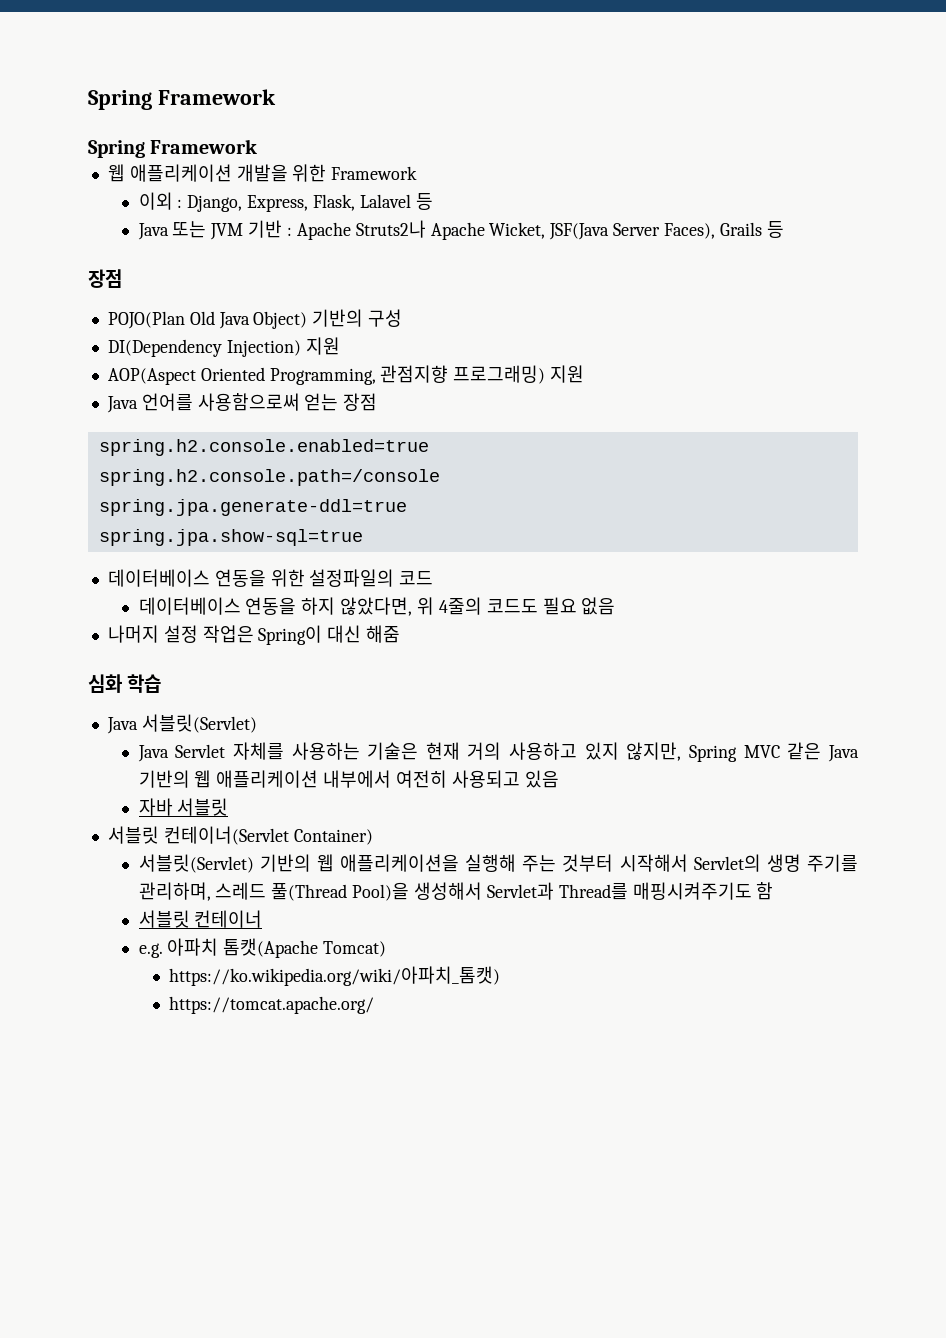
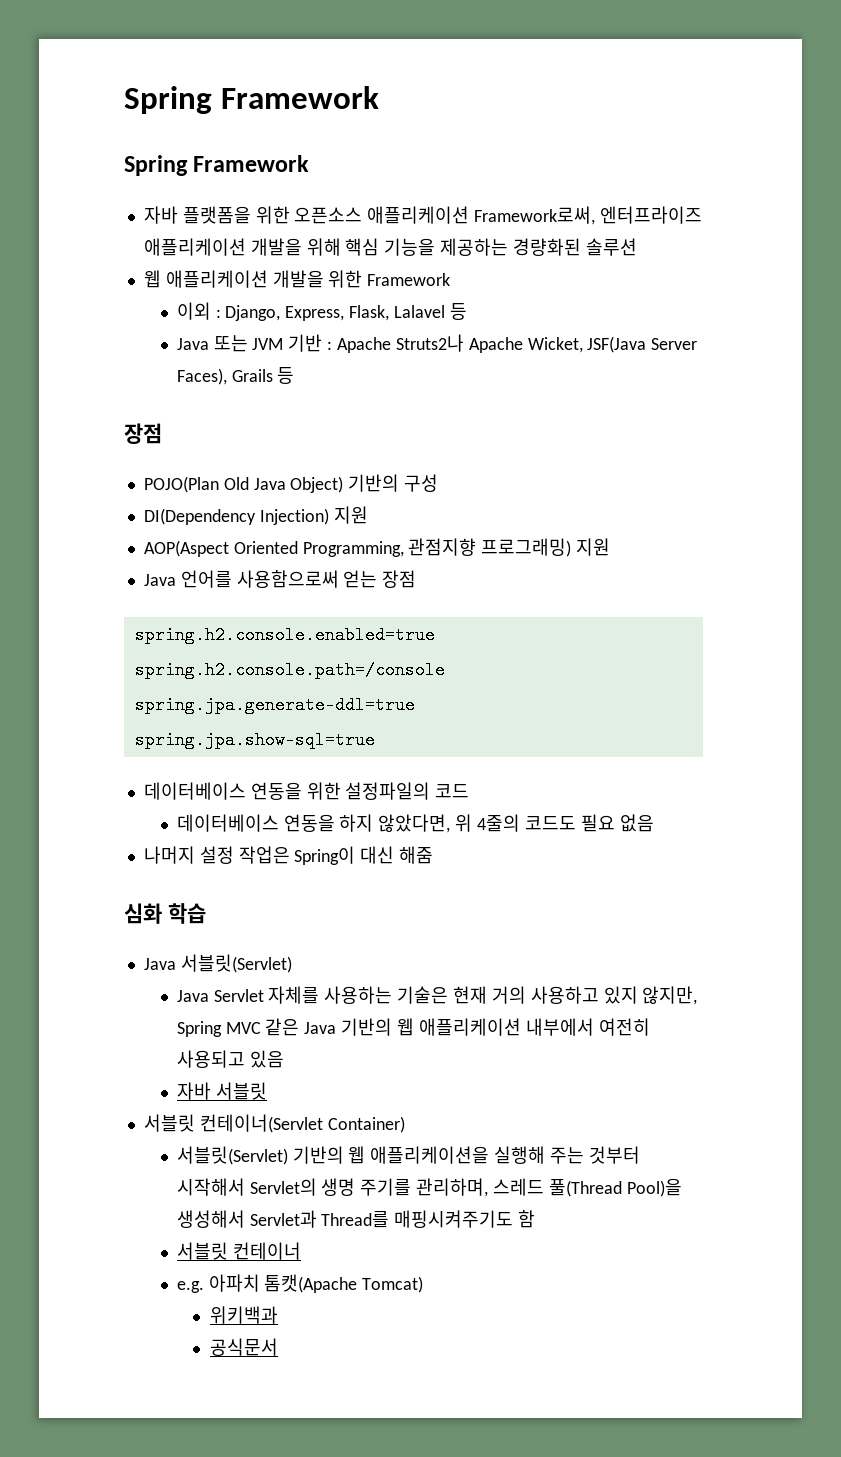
(258, 146) none -> [143,206,702,225] [143,238,637,256] // 자바 플랫폼을 위한 오픈소스 애플리케이션 Framework로써, 엔터프라이즈 애플리케이션 개발을 위해 핵심 기능을 제공하는 경량화된 솔루션
[169,966,501,986] [169,996,375,1014] https://ko.wikipedia.org/wiki/아파치_톰캣) // https://tomcat.apache.org/ -> [209,1306,278,1324] [209,1338,278,1356] 위키백과 // 공식문서

